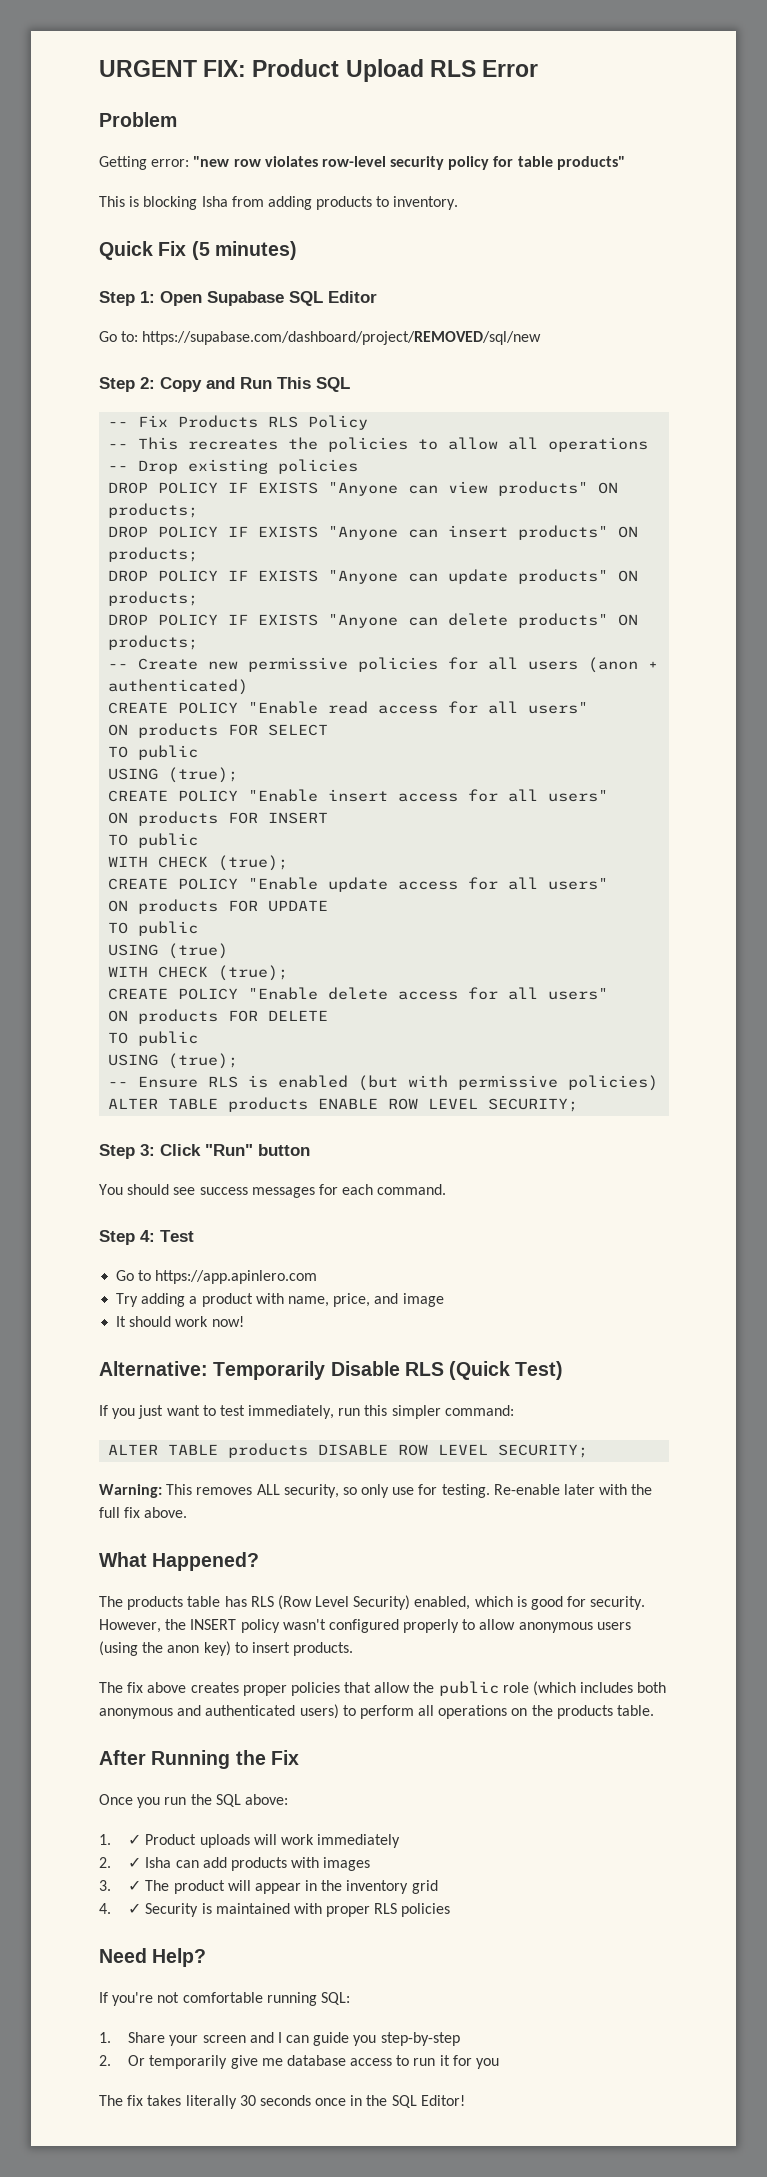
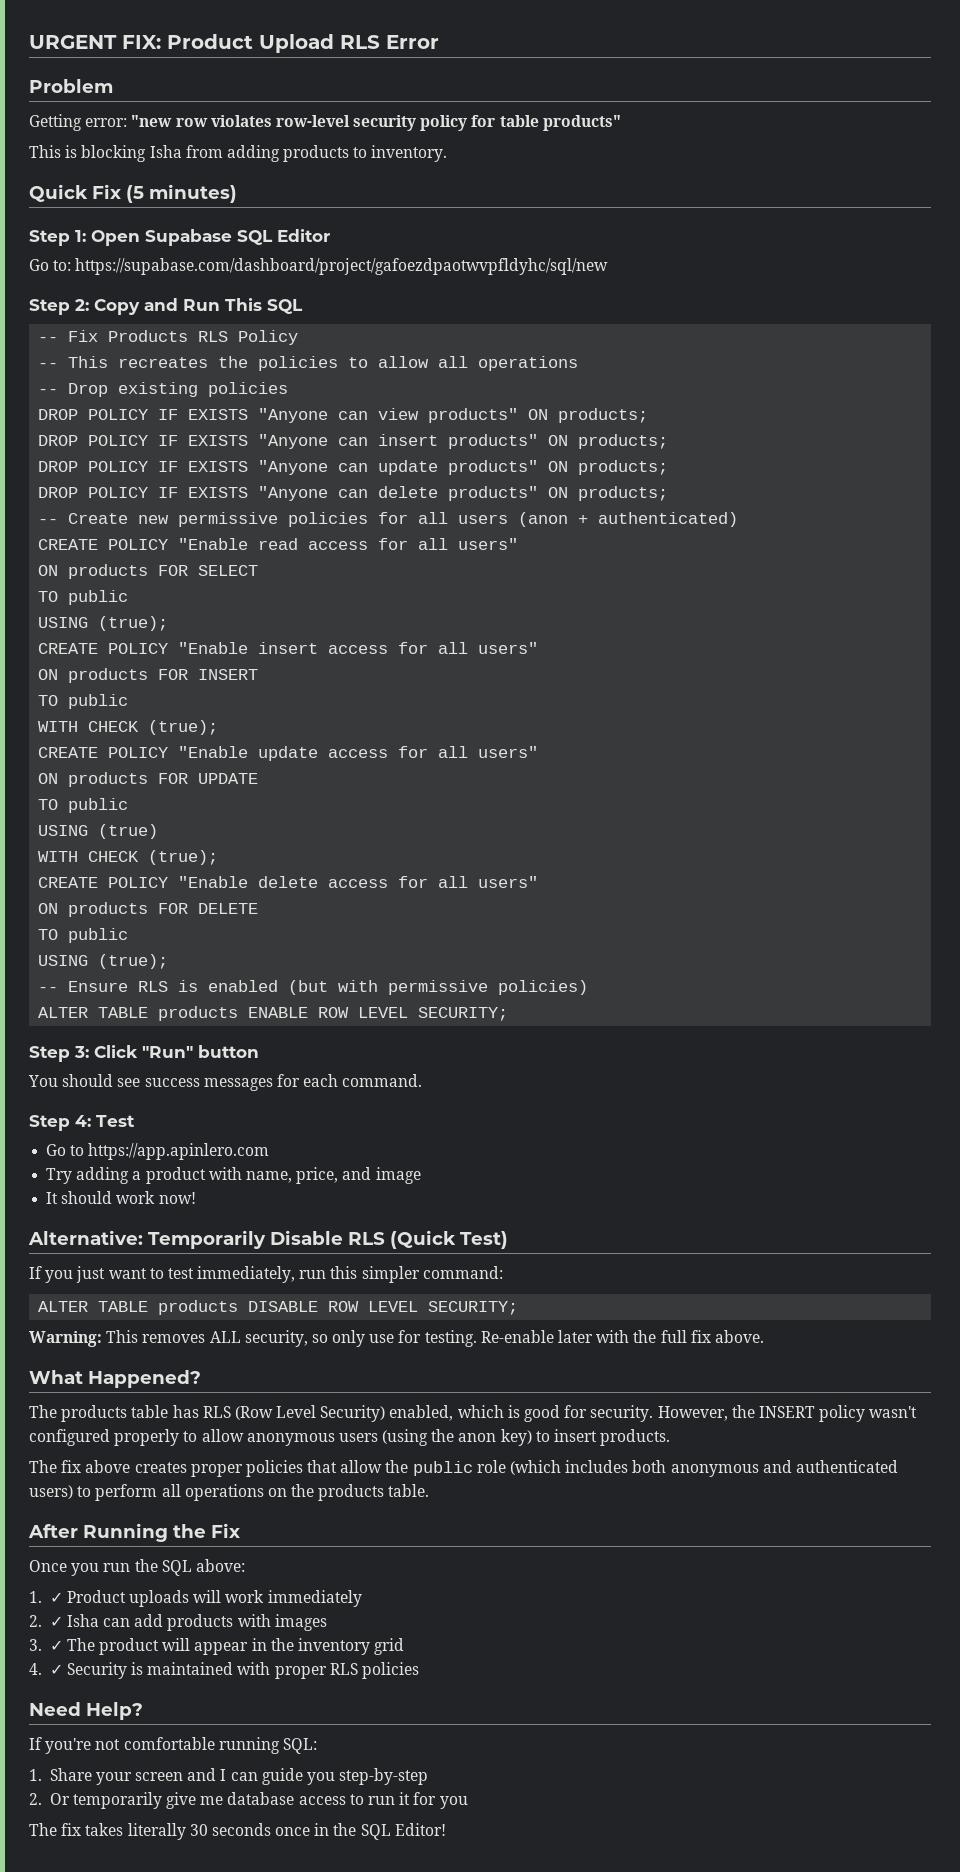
[142,331,542,345] https://supabase.com/dashboard/project/REMOVED/sql/new -> [75,258,609,275] https://supabase.com/dashboard/project/gafoezdpaotwvpfldyhc/sql/new

